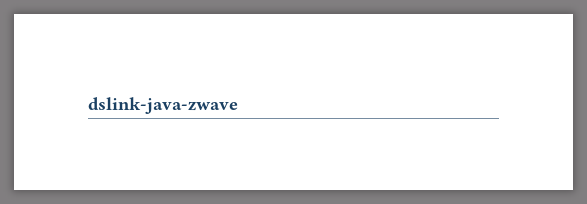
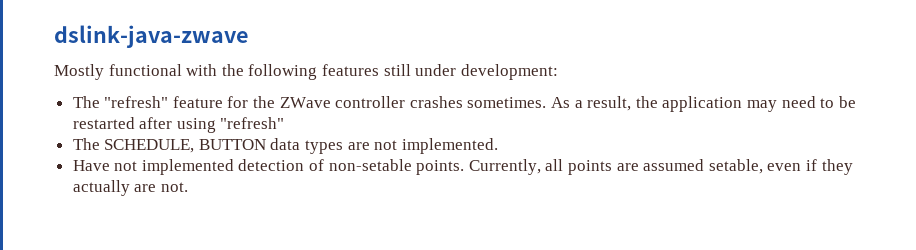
(238, 105) none -> [54,64,558,80] [72,96,856,112] [72,117,285,133] [72,138,498,154] [72,159,853,175] [72,180,188,196] // Mostly functional with the following features still under development: // The "refresh" feature for the ZWave controller crashes sometimes. As a result, the application may need to be restarted after using "refresh" // The SCHEDULE, BUTTON data types are not implemented. // Have not implemented detection of non-setable points. Currently, all points are assumed setable, even if they actually are not.

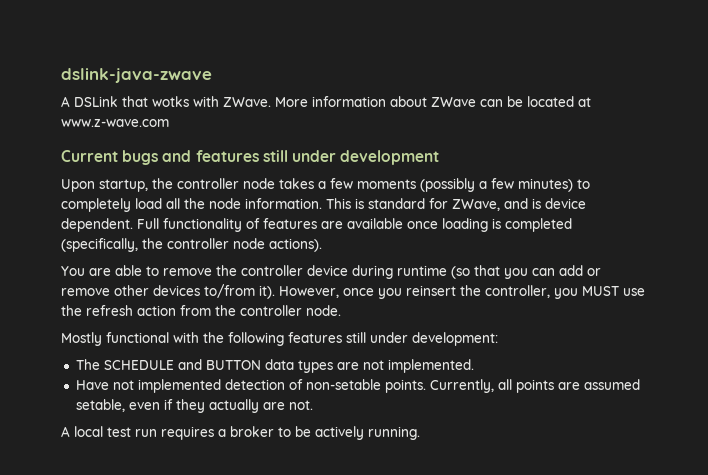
(248, 36) none -> [61,96,591,107] [61,119,169,127] [61,150,440,165] [61,178,590,192] [61,198,586,212] [61,218,572,232] [61,238,322,252] [61,265,601,279] [61,284,645,299] [61,305,341,316] // A DSLink that wotks with ZWave. More information about ZWave can be located at www.z-wave.com // Current bugs and features still under development // Upon startup, the controller node takes a few moments (possibly a few minutes) to completely load all the node information. This is standard for ZWave, and is device dependent. Full functionality of features are available once loading is completed (specifically, the controller node actions). // You are able to remove the controller device during runtime (so that you can add or remove other devices to/from it). However, once you reinsert the controller, you MUST use the refresh action from the controller node.
[104,96,856,112] [72,117,285,133] [72,138,195,153] "refresh" feature for the ZWave controller crashes sometimes. As a result, the application may need to be restarted after using "refresh" // The SCHEDULE, -> [103,359,202,370] SCHEDULE and
(188, 187) none -> [61,426,420,440] // A local test run requires a broker to be actively running.

